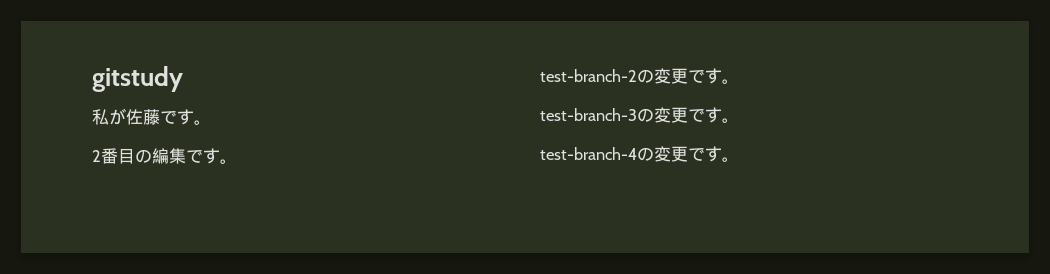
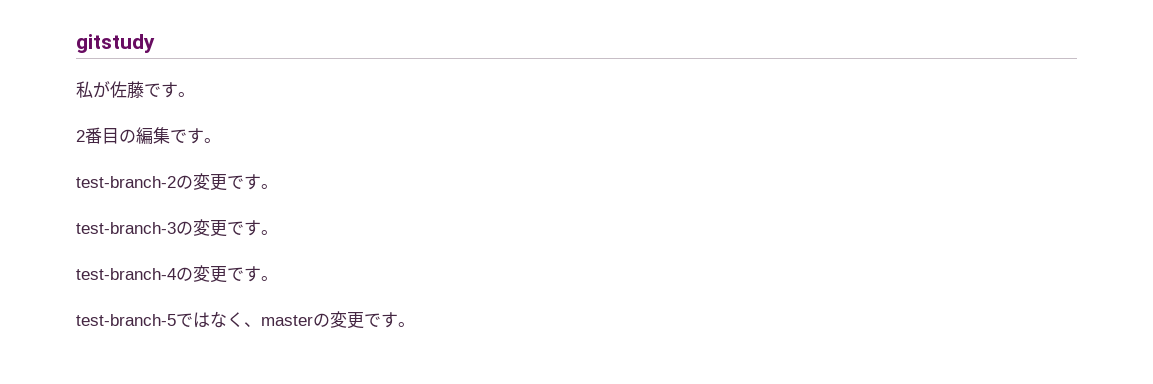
(739, 159) none -> [76,311,415,329] // test-branch-5ではなく、masterの変更です。

